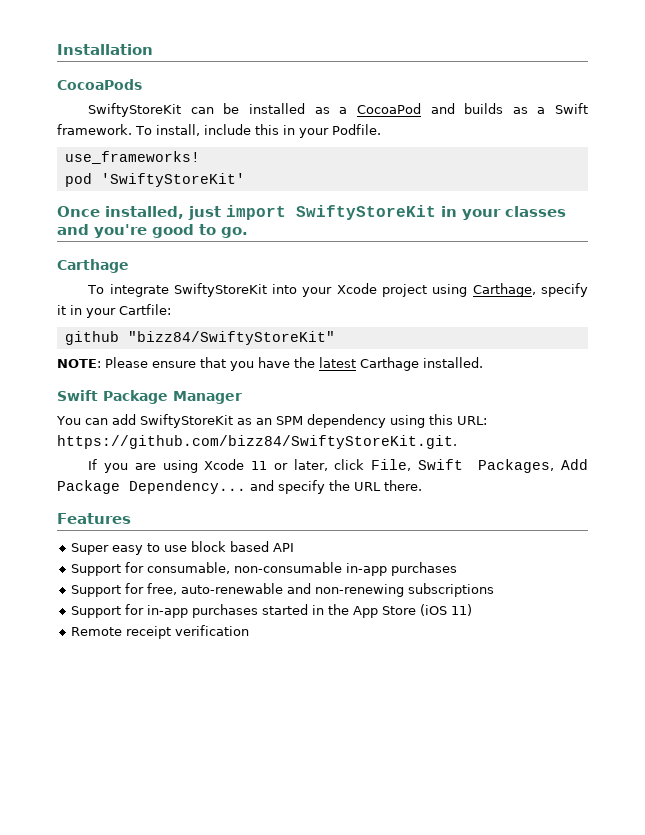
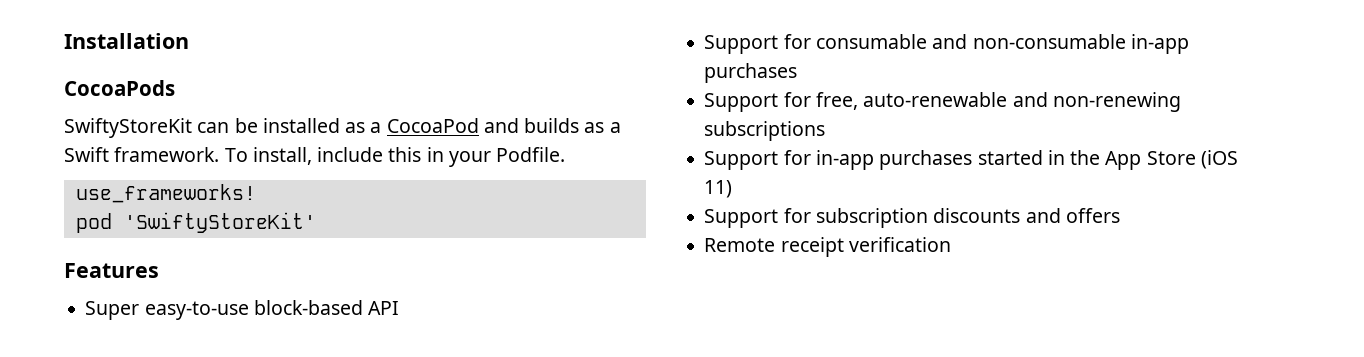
[57,205,566,220] [57,224,248,238] [57,259,129,273] [87,283,588,297] [57,304,171,318] [64,331,335,345] [57,357,483,371] [57,390,242,404] [56,414,487,428] [57,435,457,449] [88,459,588,473] [57,480,422,494] [57,513,131,524] [71,541,270,555] Once installed, just import SwiftyStoreKit in your classes and you're good to go. // Carthage // To integrate SwiftyStoreKit into your Xcode project using Carthage, specify it in your Cartfile: // github "bizz84/SwiftyStoreKit" // NOTE: Please ensure that you have the latest Carthage installed. // Swift Package Manager // You can add SwiftyStoreKit as an SPM dependency using this URL: https://github.com/bizz84/SwiftyStoreKit.git. // If you are using Xcode 11 or later, click File, Swift Packages, Add Package Dependency... and specify the URL there. // Features // Super easy to use block based -> [64,263,159,278] [85,300,363,320] Features // Super easy-to-use block-based
[147,562,231,574] consumable, -> [815,34,968,49] consumable and
(473, 610) none -> [704,208,1120,228] // Support for subscription discounts and offers

